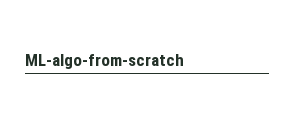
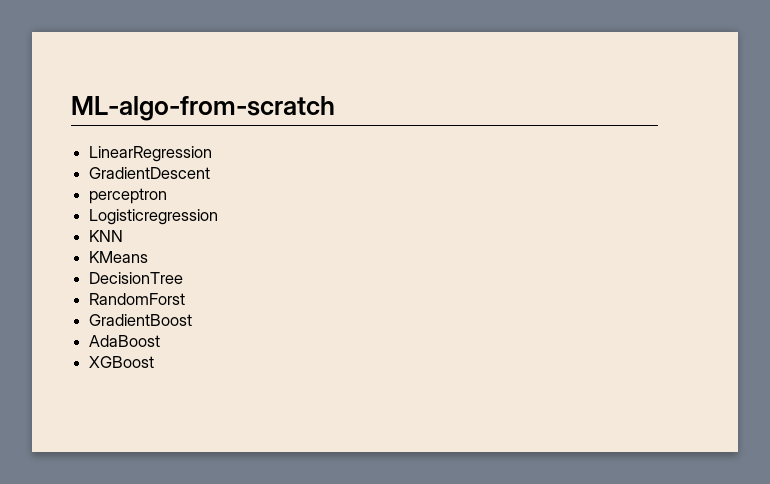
(184, 61) none -> [89,146,213,162] [89,167,211,179] [89,188,168,204] [89,209,219,225] [89,230,124,242] [89,251,149,263] [89,272,184,284] [89,293,186,305] [89,314,193,326] [89,335,161,347] [89,356,155,368] // LinearRegression // GradientDescent // perceptron // Logisticregression // KNN // KMeans // DecisionTree // RandomForst // GradientBoost // AdaBoost // XGBoost

